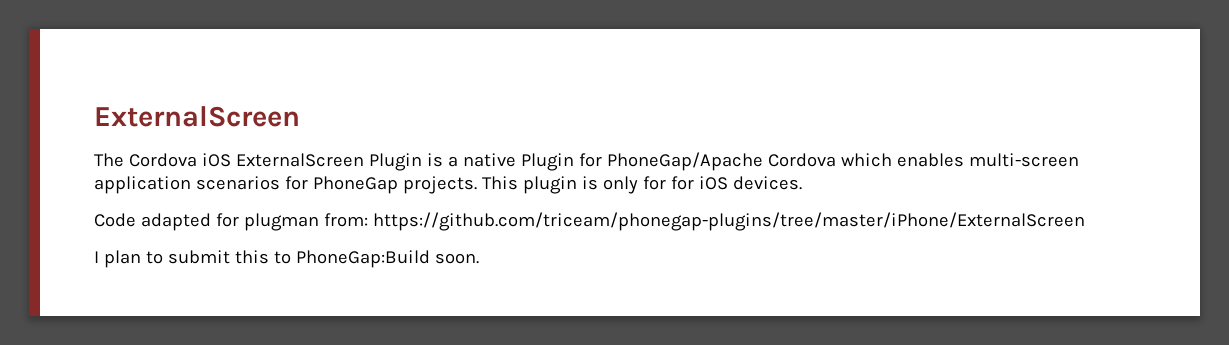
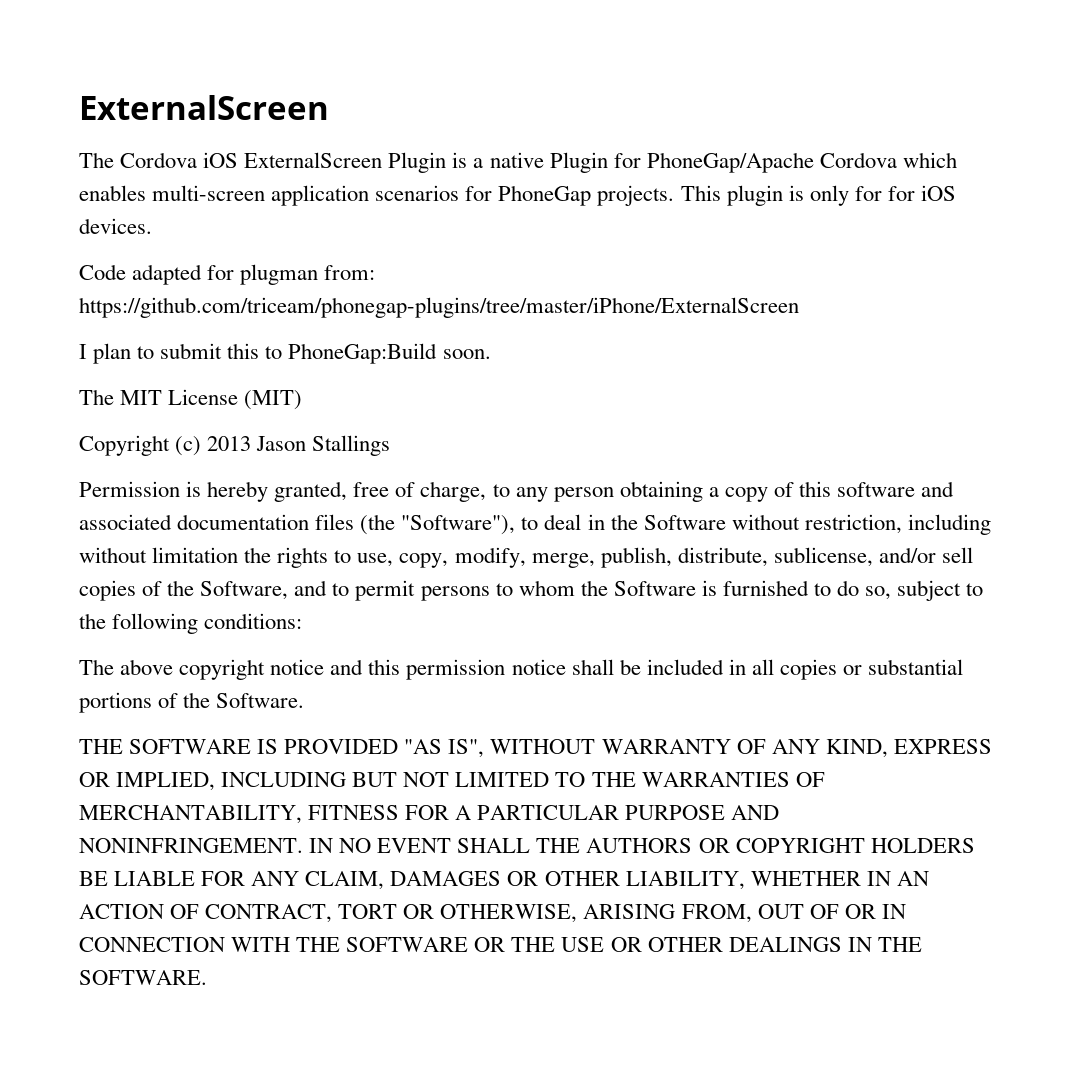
(479, 258) none -> [79,389,303,410] [79,435,391,456] [79,481,955,502] [79,514,991,535] [79,547,973,568] [79,580,984,601] [79,613,303,634] [79,659,964,680] [79,692,305,713] [79,739,992,758] [79,772,825,791] [79,805,780,824] [79,838,975,853] [79,871,929,890] [79,904,906,923] [79,937,922,952] [79,970,207,985] // The MIT License (MIT) // Copyright (c) 2013 Jason Stallings // Permission is hereby granted, free of charge, to any person obtaining a copy of this software and associated documentation files (the "Software"), to deal in the Software without restriction, including without limitation the rights to use, copy, modify, merge, publish, distribute, sublicense, and/or sell copies of the Software, and to permit persons to whom the Software is furnished to do so, subject to the following conditions: // The above copyright notice and this permission notice shall be included in all copies or substantial portions of the Software. // THE SOFTWARE IS PROVIDED "AS IS", WITHOUT WARRANTY OF ANY KIND, EXPRESS OR IMPLIED, INCLUDING BUT NOT LIMITED TO THE WARRANTIES OF MERCHANTABILITY, FITNESS FOR A PARTICULAR PURPOSE AND NONINFRINGEMENT. IN NO EVENT SHALL THE AUTHORS OR COPYRIGHT HOLDERS BE LIABLE FOR ANY CLAIM, DAMAGES OR OTHER LIABILITY, WHETHER IN AN ACTION OF CONTRACT, TORT OR OTHERWISE, ARISING FROM, OUT OF OR IN CONNECTION WITH THE SOFTWARE OR THE USE OR OTHER DEALINGS IN THE SOFTWARE.

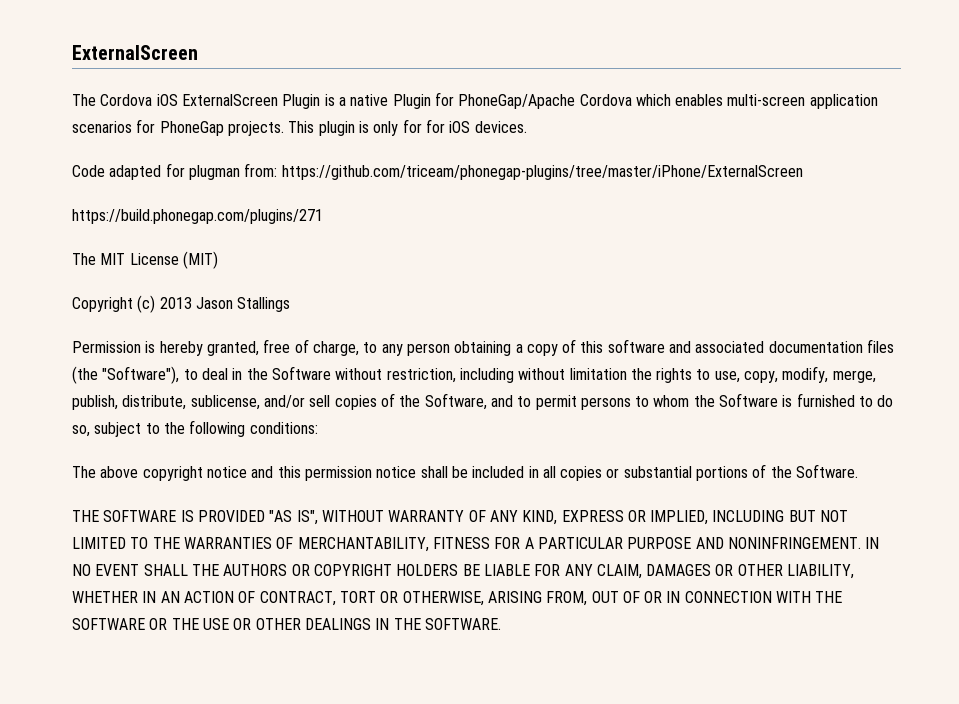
[79,343,491,364] I plan to submit this to PhoneGap:Build soon. -> [72,209,323,224] https://build.phonegap.com/plugins/271

